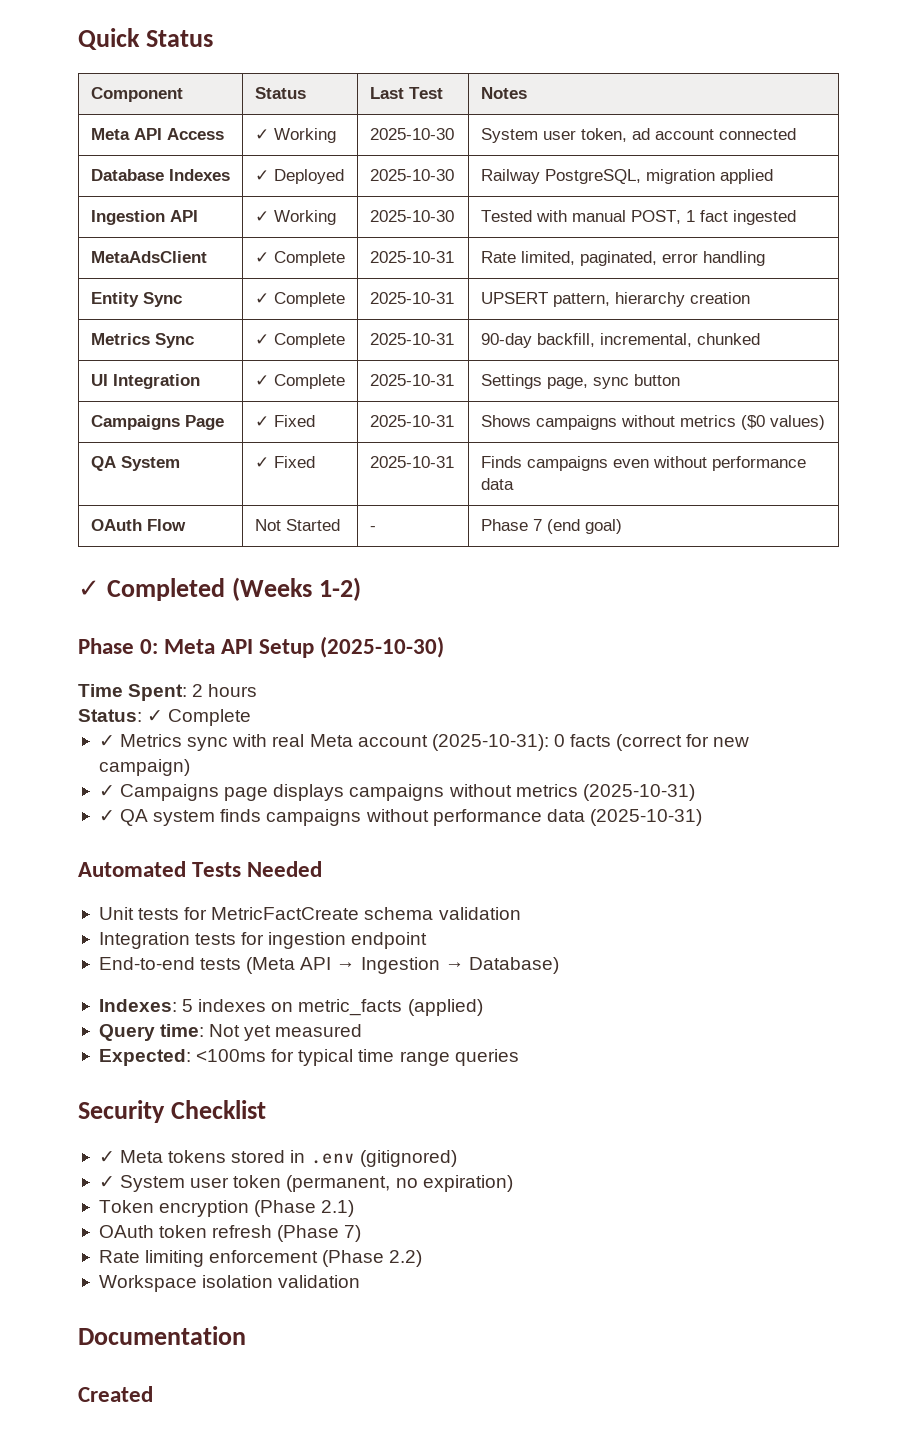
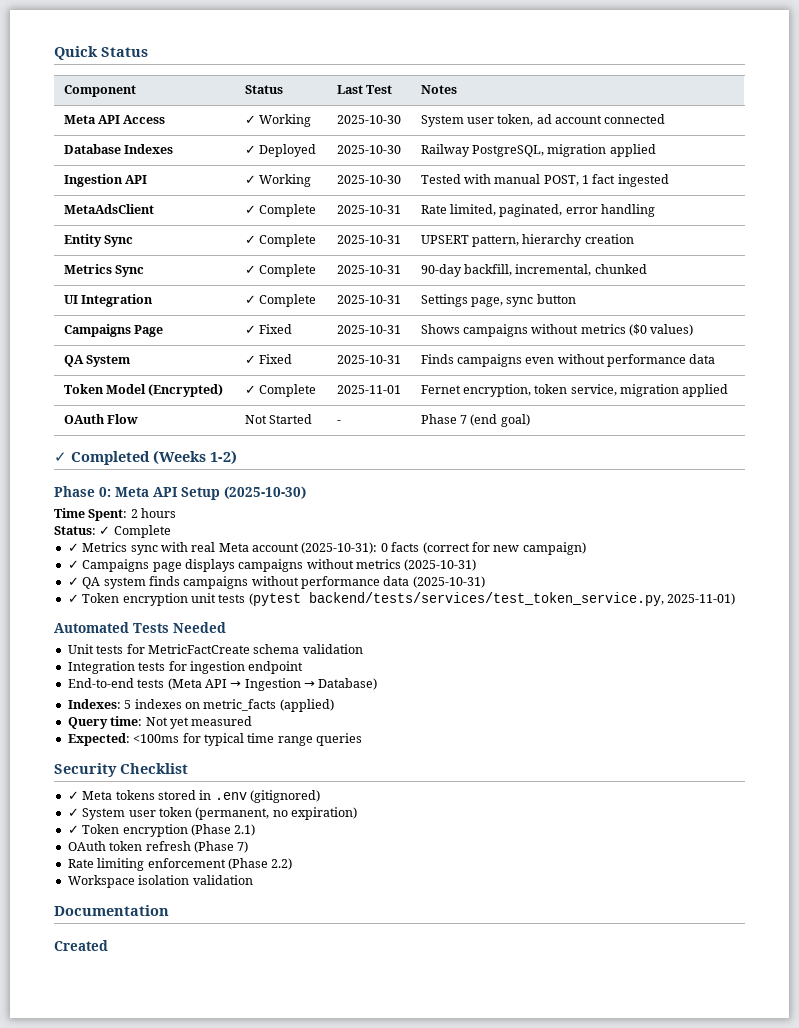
(514, 484) none -> [63,384,224,397] [244,384,316,397] [336,385,401,394] [420,384,729,397] // Token Model (Encrypted) | ✓ Complete | 2025-11-01 | Fernet encryption, token service, migration applied
(702, 817) none -> [67,592,735,606] // ✓ Token encryption unit tests (pytest backend/tests/services/test_token_service.py, 2025-11-01)
(513, 1183) none -> [67,825,79,834] ✓

